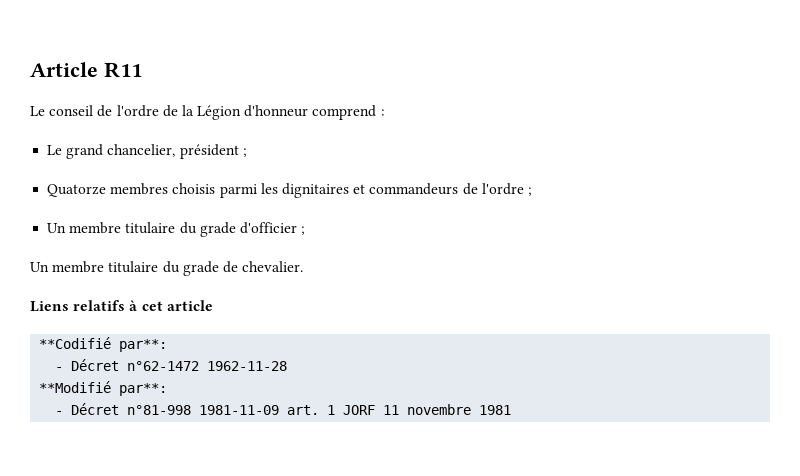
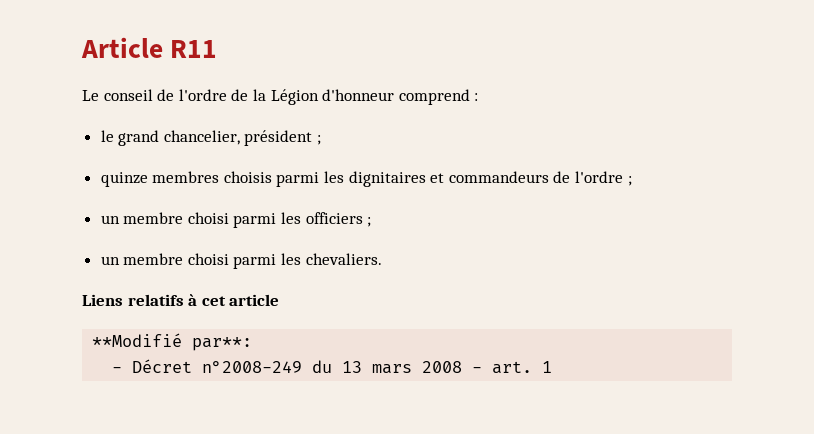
[47,145,63,155] Le -> [100,130,114,142] le
[47,184,107,197] Quatorze -> [100,172,148,187] quinze
[47,222,306,237] [30,261,304,276] Un membre titulaire du grade d'officier ; // Un membre titulaire du grade de chevalier. -> [100,212,372,228] [100,253,382,269] un membre choisi parmi les officiers ; // un membre choisi parmi les chevaliers.
[39,337,168,352] [55,359,288,371] [39,381,168,396] [55,403,512,415] **Codifié par**: // - Décret n°62-1472 1962-11-28 // **Modifié par**: // - Décret n°81-998 1981-11-09 art. 1 JORF 11 novembre 1981 -> [92,333,253,351] [112,359,553,374] **Modifié par**: // - Décret n°2008-249 du 13 mars 2008 - art. 1

